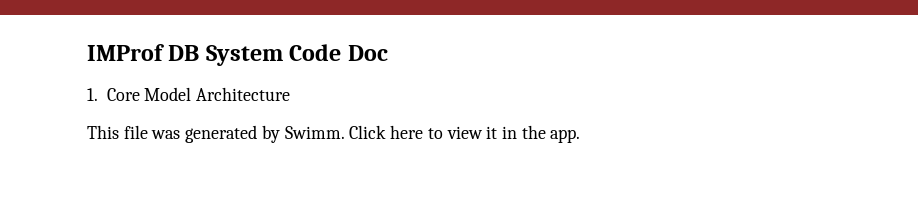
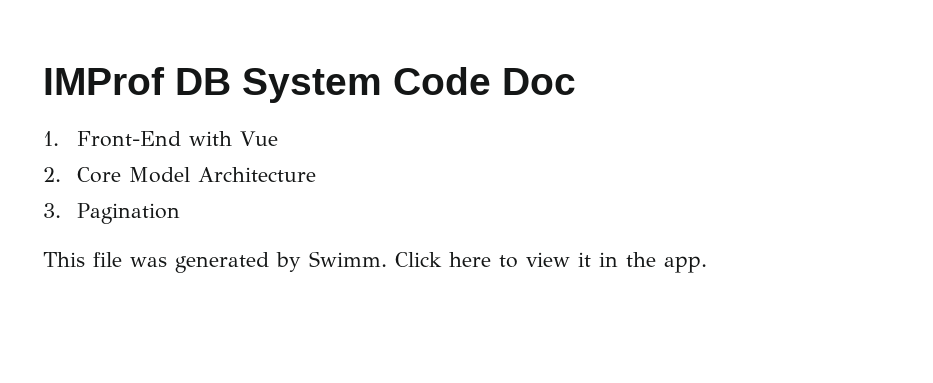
(98, 94) none -> [76,131,278,147] [43,167,61,182] Front-End with Vue // 2.
(291, 94) none -> [43,203,180,224] // 3. Pagination

